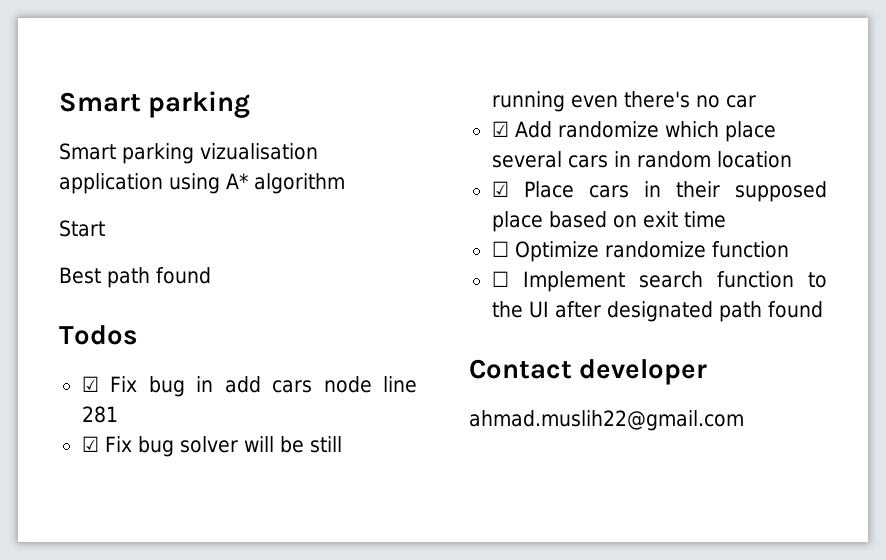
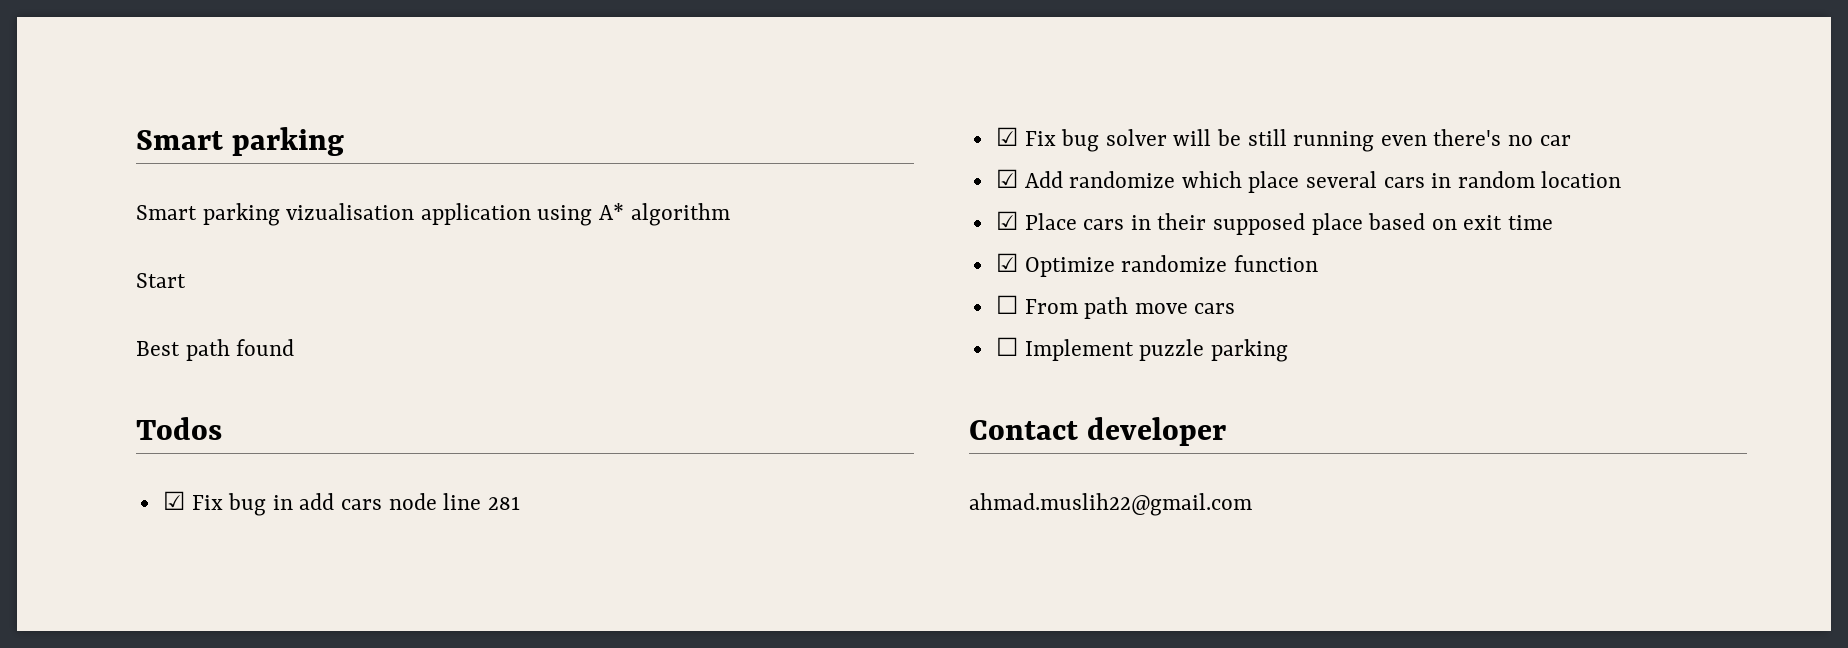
[491,241,509,257] ☐ -> [995,253,1018,272] ☑
[522,271,827,292] [491,301,823,322] Implement search function to the UI after designated path found -> [1024,297,1236,319] [995,337,1288,362] From path move cars // ☐ Implement puzzle parking

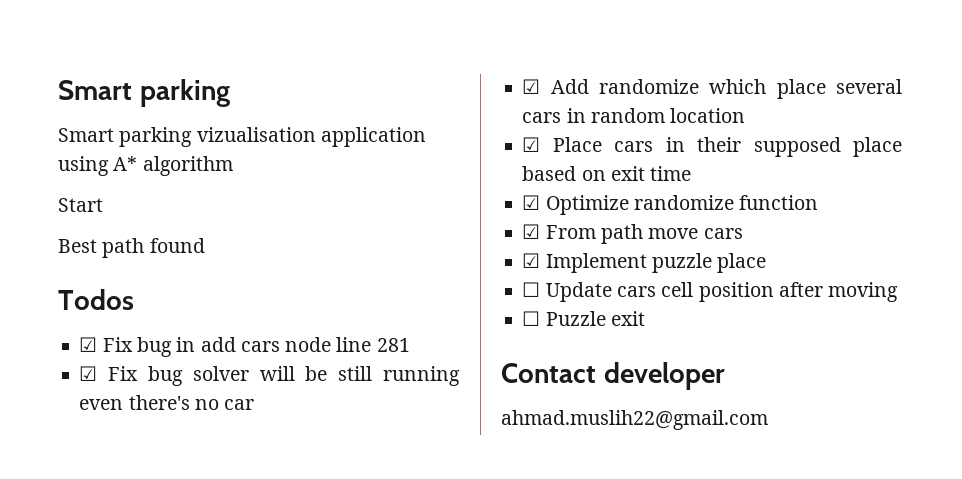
[995,295,1018,314] ☐ -> [522,224,541,239] ☑
[995,337,1018,356] ☐ -> [522,253,541,268] ☑
[1210,339,1288,362] parking -> [717,253,767,273] [522,282,899,302] [522,311,645,326] place // ☐ Update cars cell position after moving // ☐ Puzzle exit

